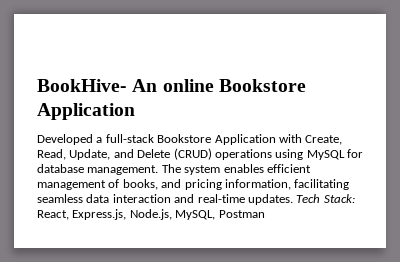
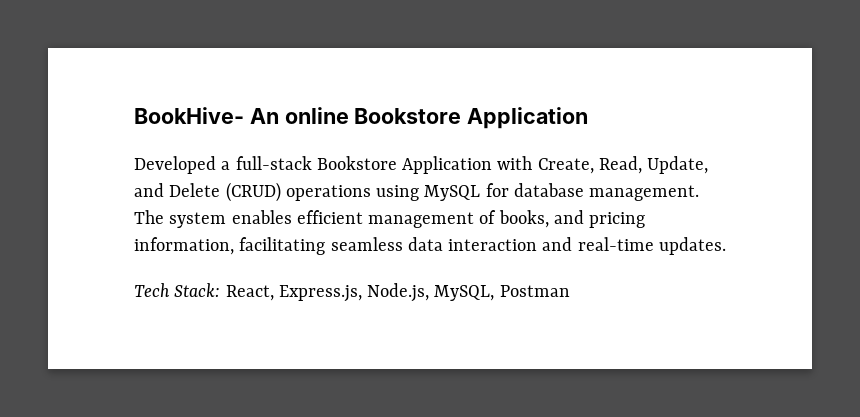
(293, 199) none -> (726, 246) //

